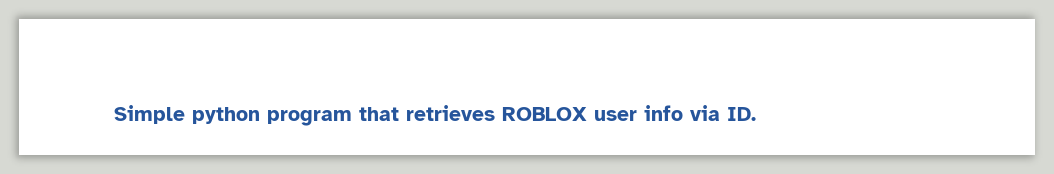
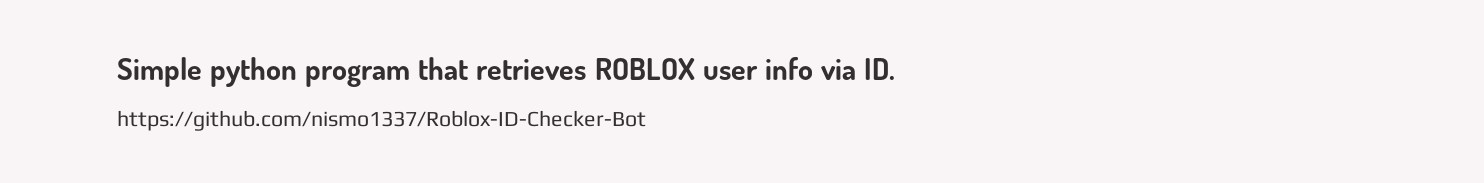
(756, 114) none -> [117,110,646,131] // https://github.com/nismo1337/Roblox-ID-Checker-Bot

